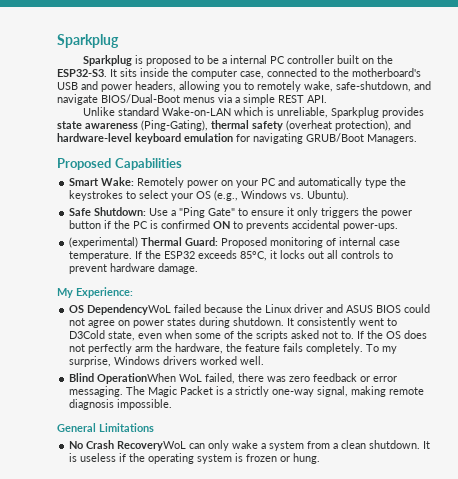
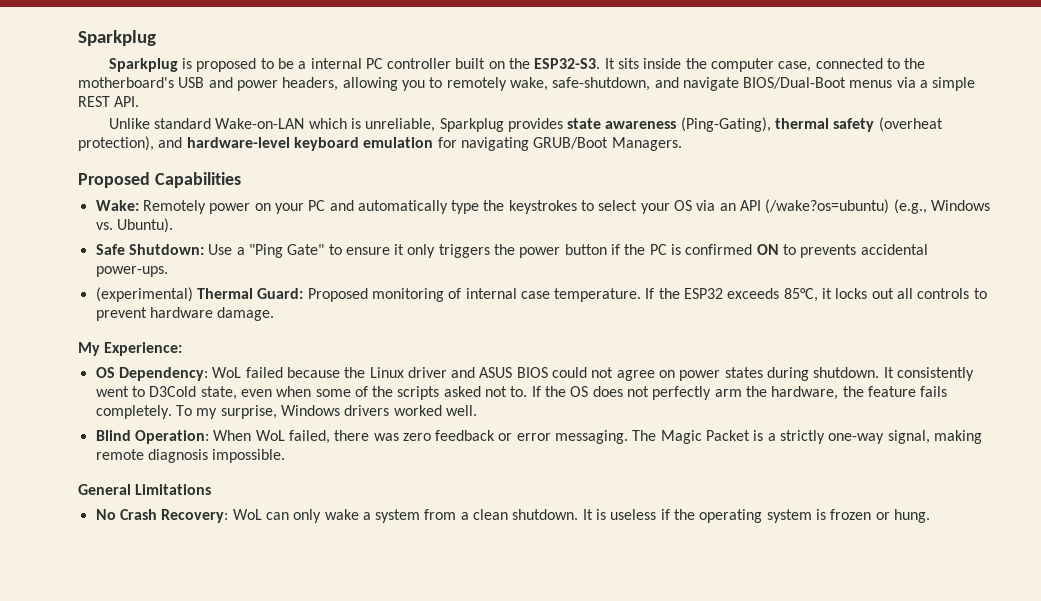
[69,178,100,186] Smart -> (241, 180) none
(212, 195) none -> [696,199,890,214] via an API (/wake?os=ubuntu)
[87,304,172,315] DependencyWoL -> [118,367,242,381] Dependency: WoL
[97,373,177,384] OperationWhen -> [134,430,252,444] Operation: When
[117,441,187,451] RecoveryWoL -> [161,509,262,523] Recovery: WoL

